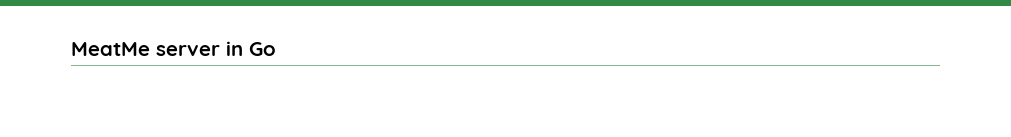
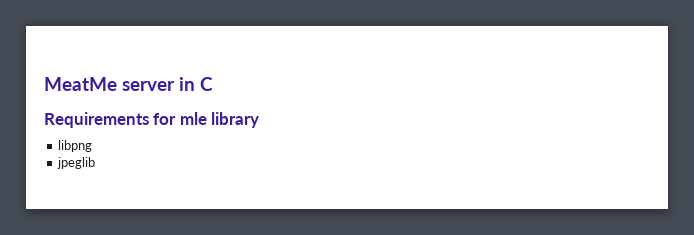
[249,42,276,56] Go -> [200,77,213,91] [44,112,260,128] [58,140,93,152] [57,157,96,169] C // Requirements for mle library // libpng // jpeglib

